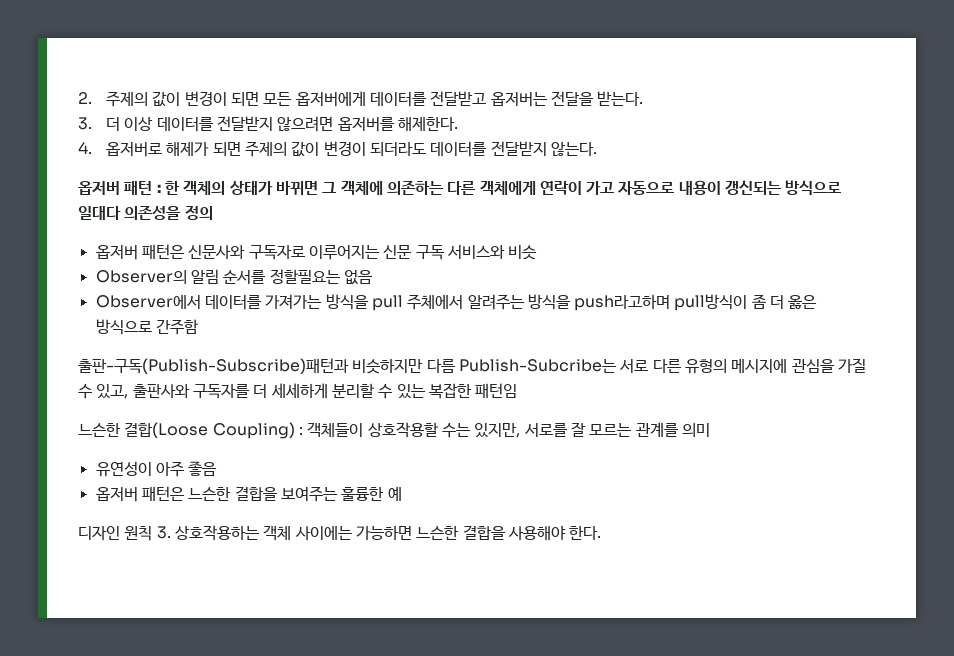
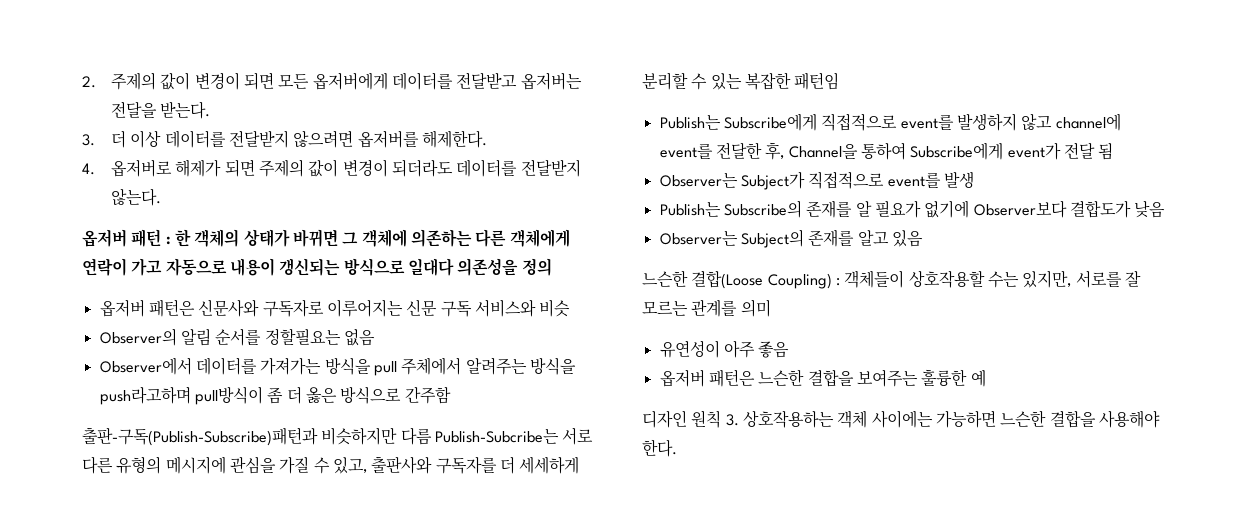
(518, 390) none -> [659,113,1121,131] [659,142,1114,160] [659,171,974,190] [659,200,1166,218] [659,229,923,248] // Publish는 Subscribe에게 직접적으로 event를 발생하지 않고 channel에 event를 전달한 후, Channel을 통하여 Subscribe에게 event가 전달 됨 // Observer는 Subject가 직접적으로 event를 발생 // Publish는 Subscribe의 존재를 알 필요가 없기에 Observer보다 결합도가 낮음 // Observer는 Subject의 존재를 알고 있음

